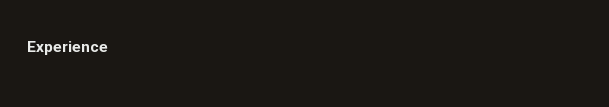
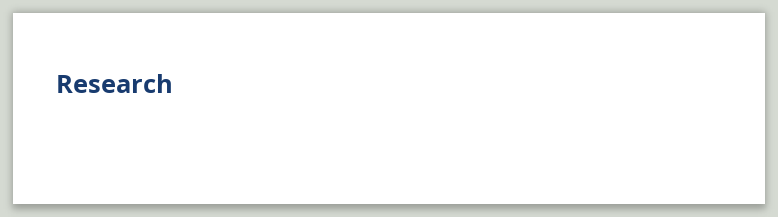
[27,41,108,55] Experience -> [56,74,173,93] Research

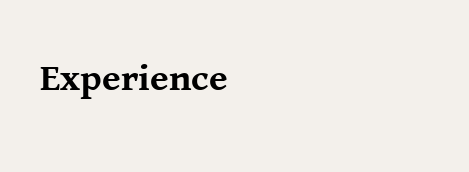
[56,74,173,93] Research -> [40,64,228,99] Experience

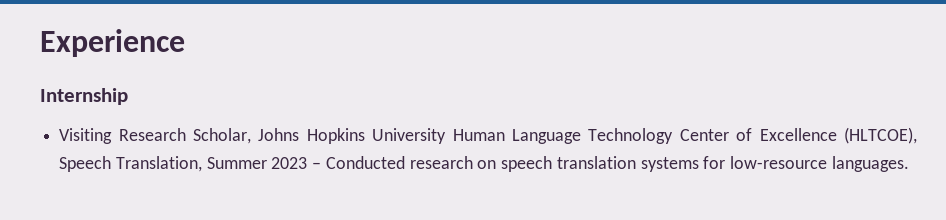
(228, 81) none -> [40,88,128,105] [59,127,918,144] [59,156,909,172] // Internship // Visiting Research Scholar, Johns Hopkins University Human Language Technology Center of Excellence (HLTCOE), Speech Translation, Summer 2023 – Conducted research on speech translation systems for low-resource languages.

